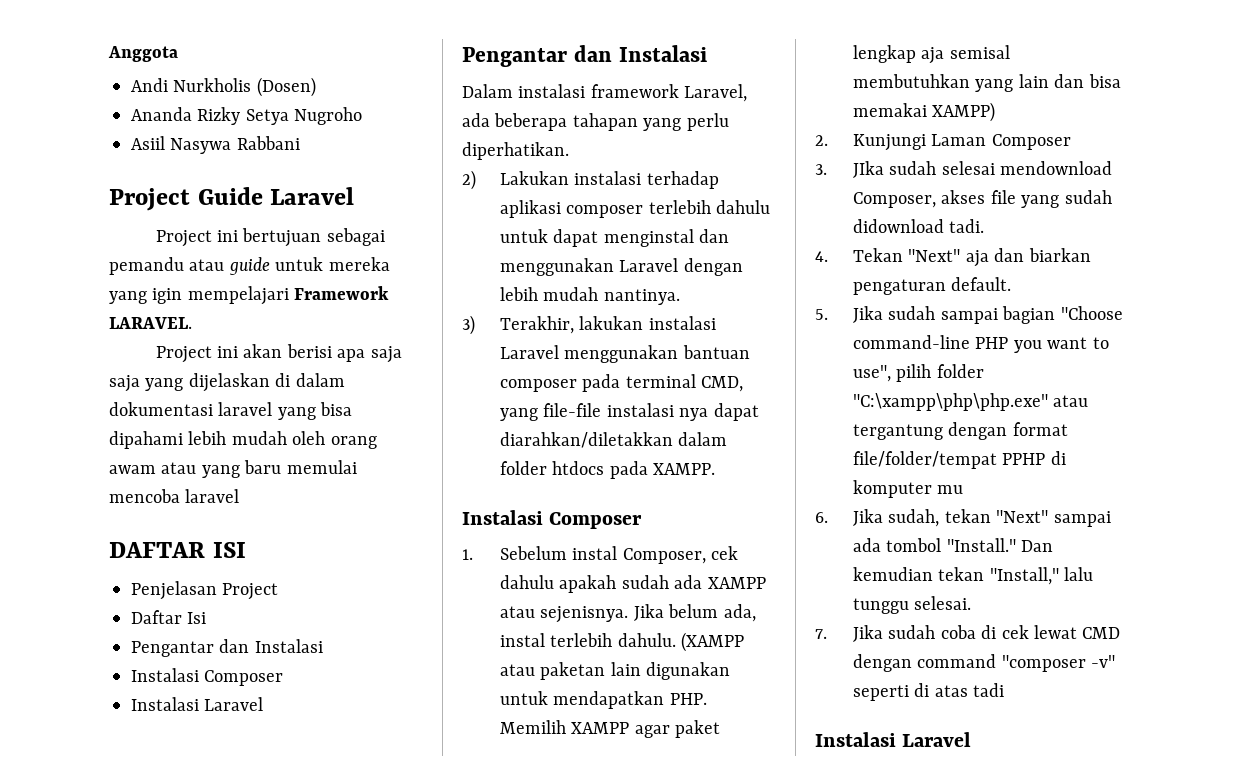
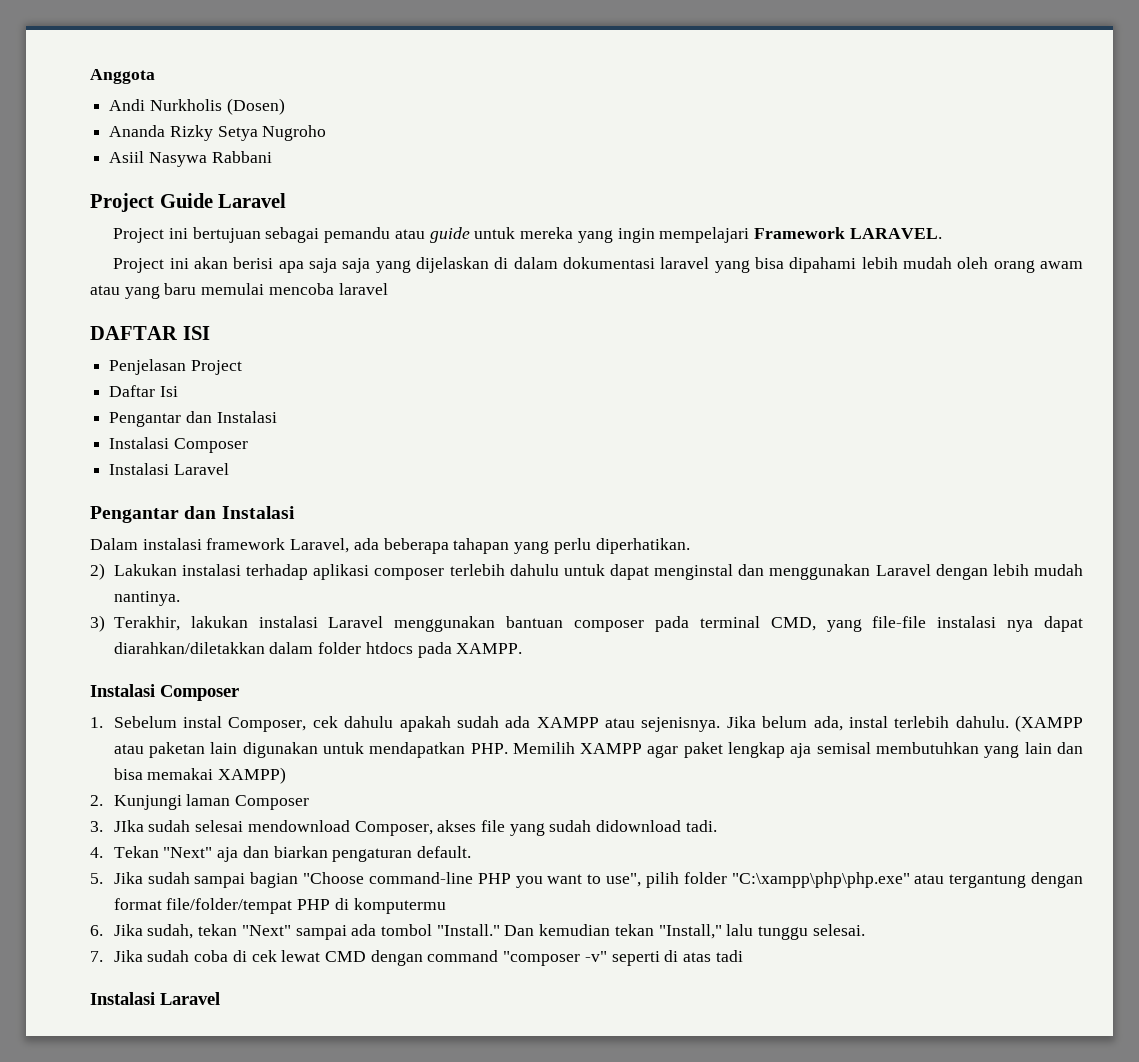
[152,288,183,304] igin -> [617,228,655,243] ingin
[931,134,987,146] Laman -> [186,794,231,806] laman
[1002,451,1066,465] [852,480,964,498] PPHP di komputer mu -> [297,898,446,914] PHP di komputermu

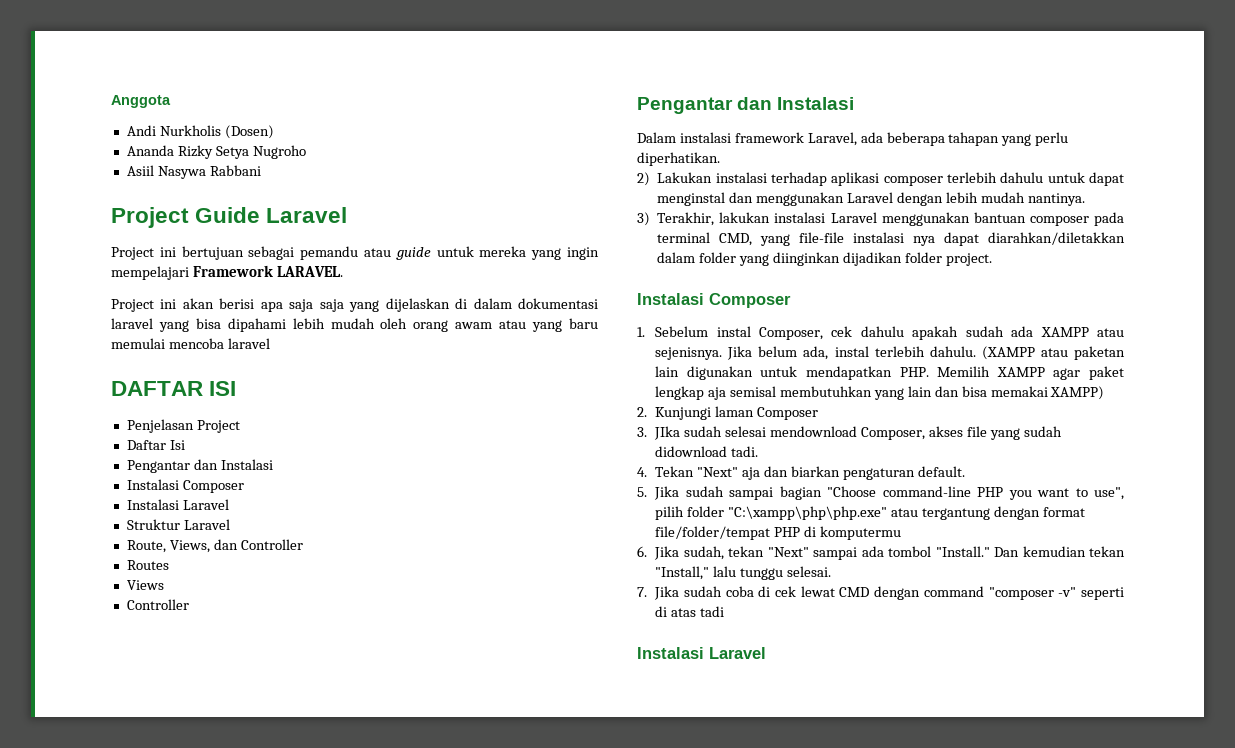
(229, 469) none -> [126,519,230,530] [126,539,303,553] [126,560,169,570] [126,580,164,590] [126,599,189,610] // Struktur Laravel // Route, Views, dan Controller // Routes // Views // Controller
[365,642,523,658] htdocs pada XAMPP. -> [739,252,992,266] yang diinginkan dijadikan folder project.

